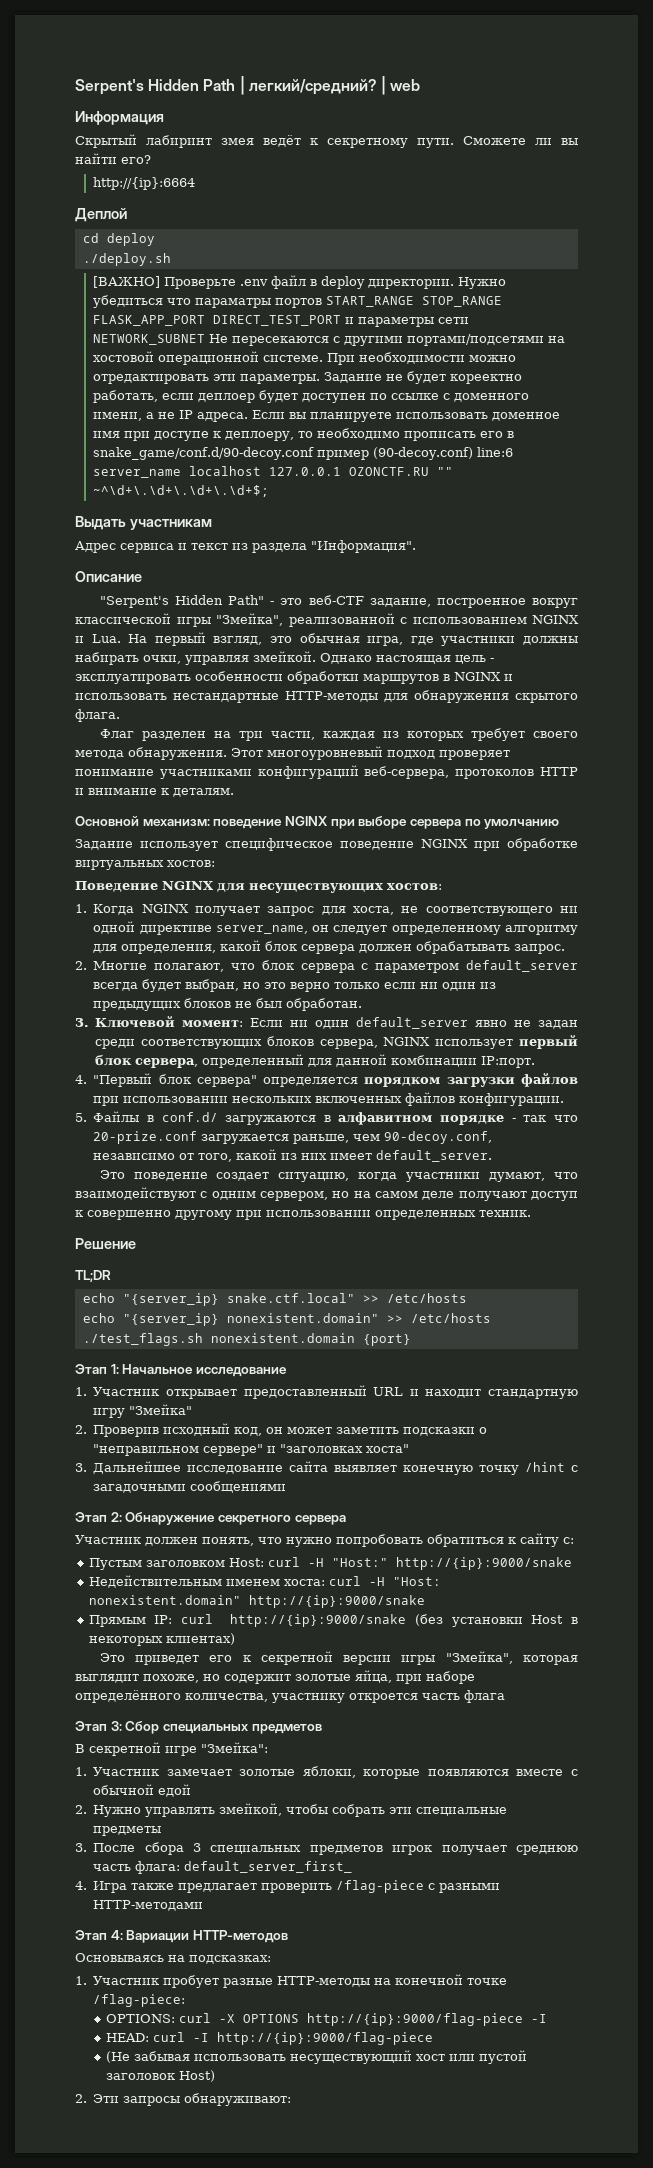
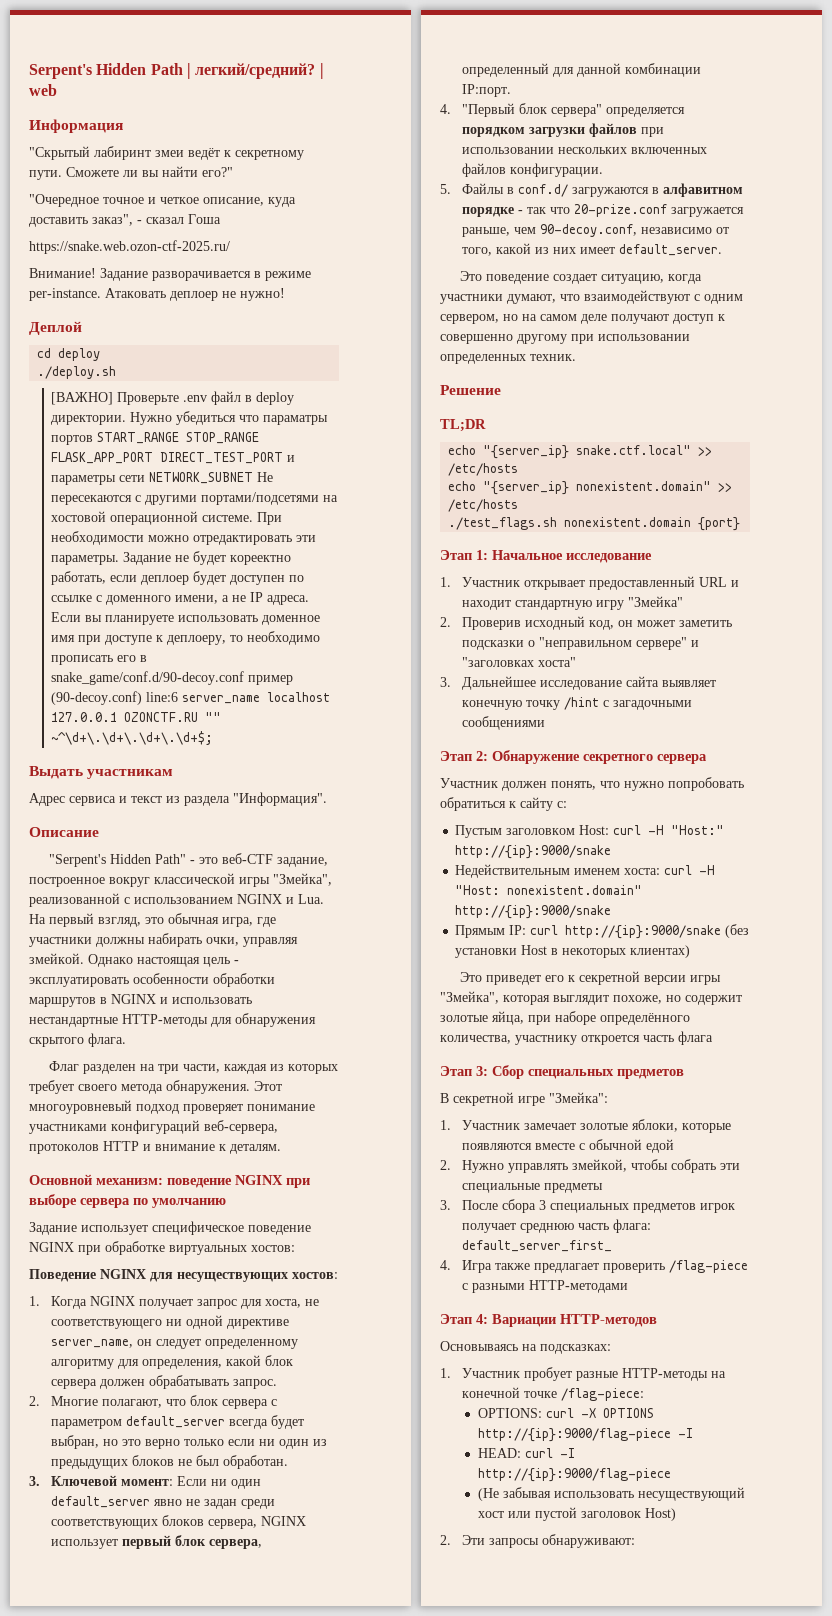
[75,134,254,148] Скрытый лабиринт змея -> [29,146,184,160] "Скрытый лабиринт змеи
[121,155,151,164] [92,177,195,190] его? // http://{ip}:6664 -> [202,167,233,177] [29,194,296,207] [29,214,221,227] [29,240,230,254] [29,268,311,281] [29,288,285,301] его?" // "Очередное точное и четкое описание, куда доставить заказ", - сказал Гоша // https://snake.web.ozon-ctf-2025.ru/ // Внимание! Задание разворачивается в режиме per-instance. Атаковать деплоер не нужно!

